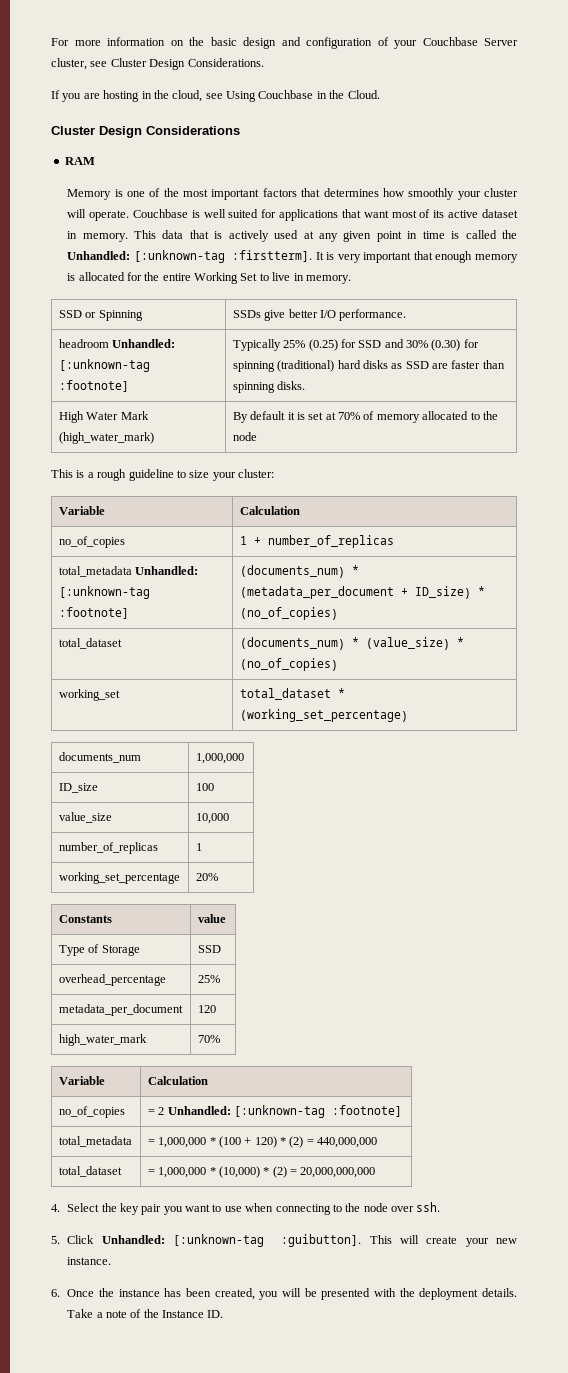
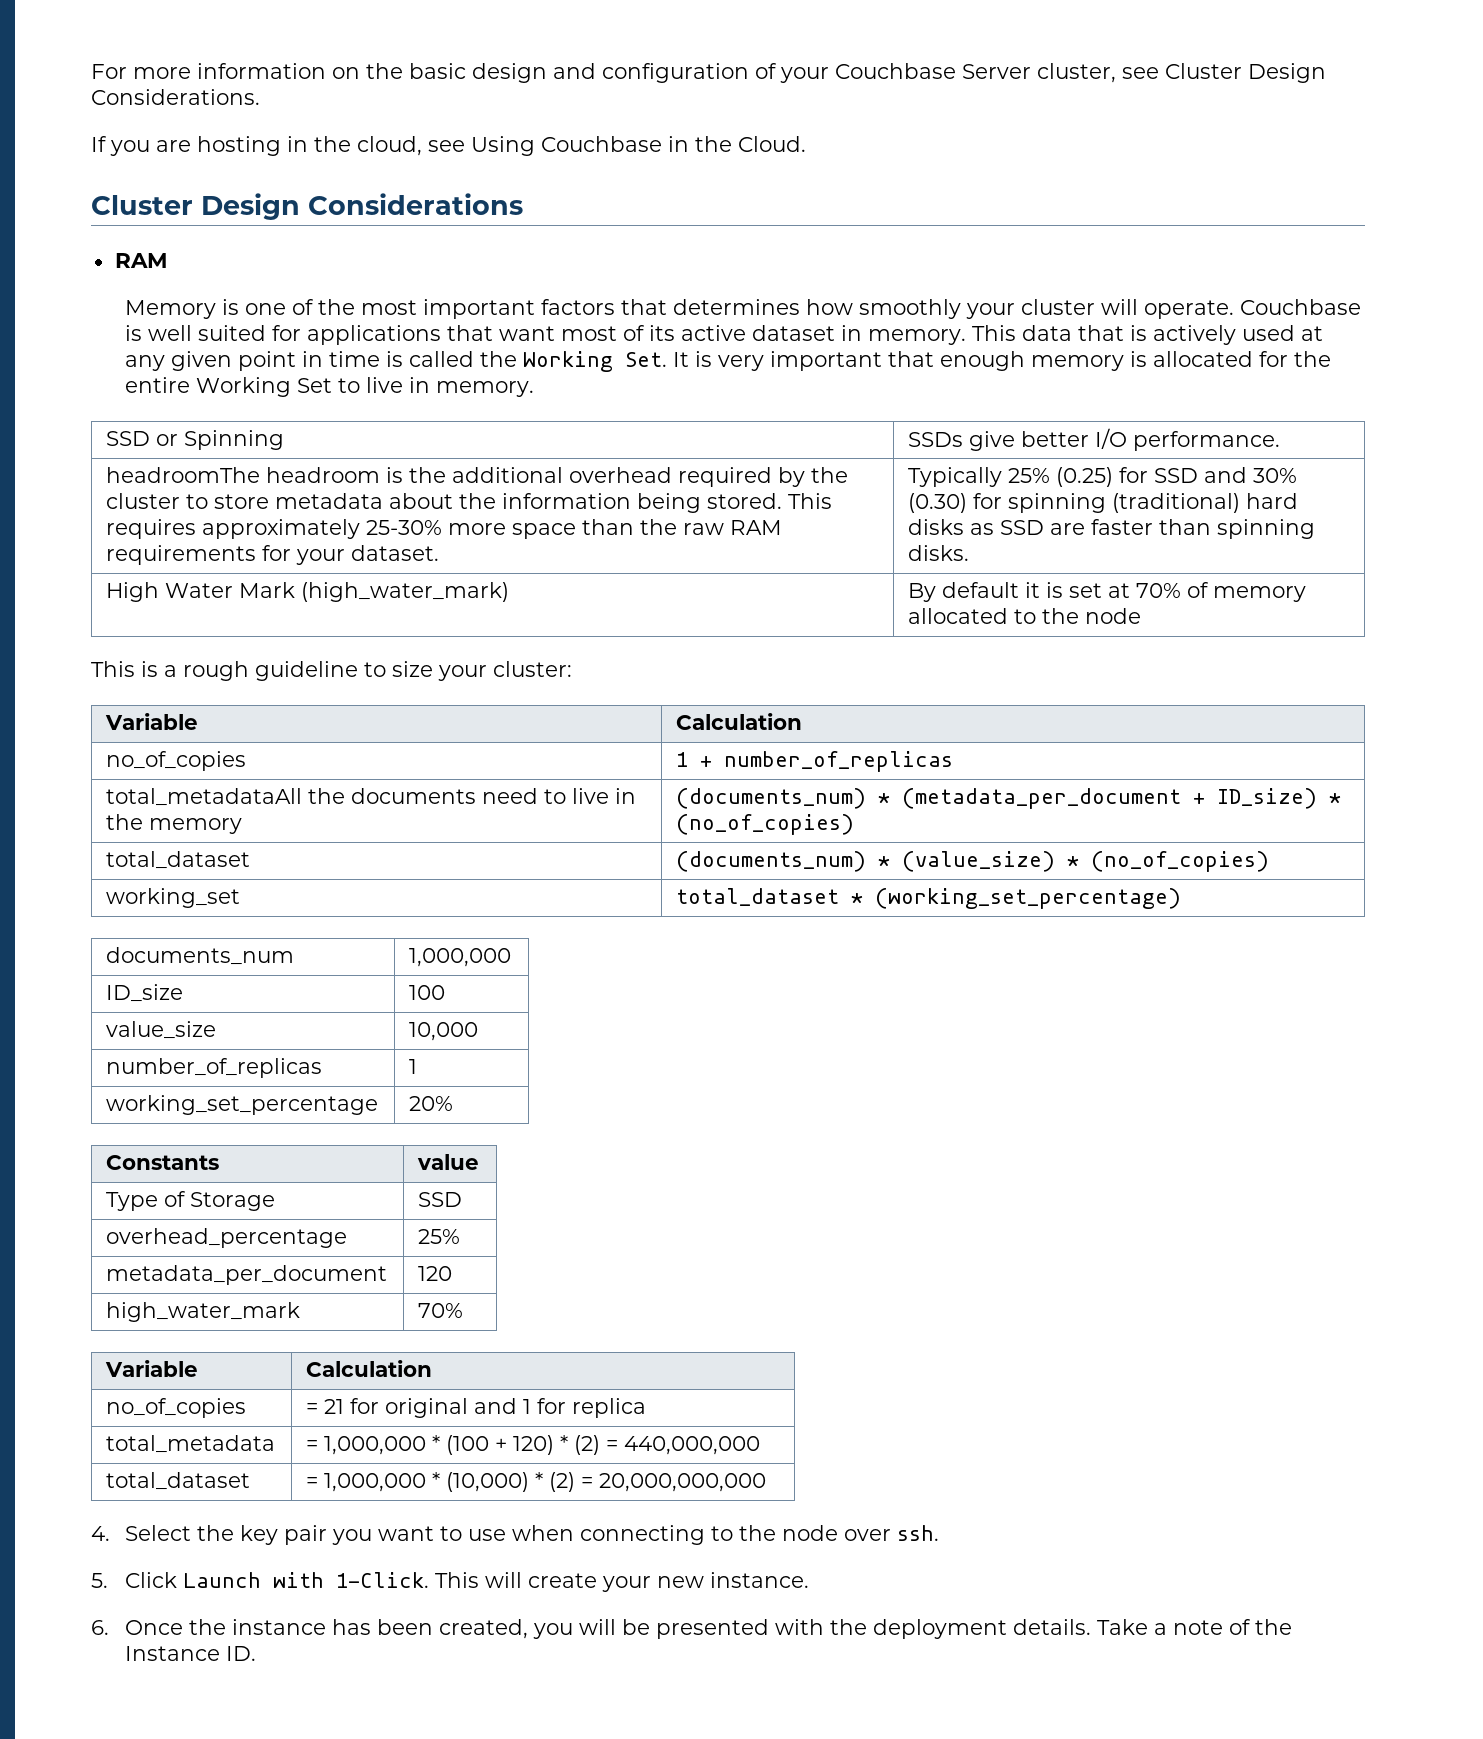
[67,250,313,263] Unhandled: [:unknown-tag :firstterm]. -> [522,351,667,372] Working Set.
[58,339,176,348] [58,359,150,372] [58,380,129,392] headroom Unhandled: [:unknown-tag :footnote] -> [106,467,849,487] [106,493,833,513] [106,519,783,539] [106,545,440,565] headroomThe headroom is the additional overhead required by the cluster to store metadata about the information being stored. This requires approximately 25-30% more space than the raw RAM requirements for your dataset.
[58,566,199,577] [58,586,150,599] [58,607,129,619] total_metadata Unhandled: [:unknown-tag :footnote] -> [106,788,637,806] [106,814,243,834] total_metadataAll the documents need to live in the memory
[158,1105,402,1118] 2 Unhandled: [:unknown-tag :footnote] -> [324,1398,647,1418] 21 for original and 1 for replica
[101,1234,362,1247] Unhandled: [:unknown-tag :guibutton]. -> [182,1572,429,1588] Launch with 1-Click.

